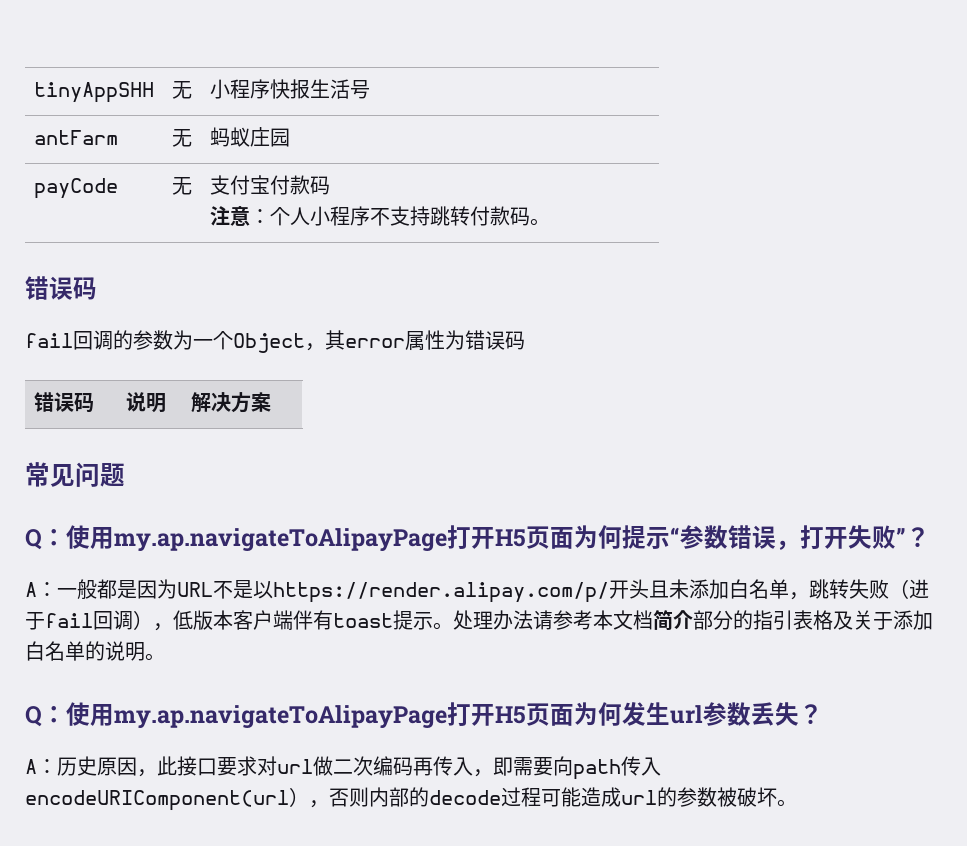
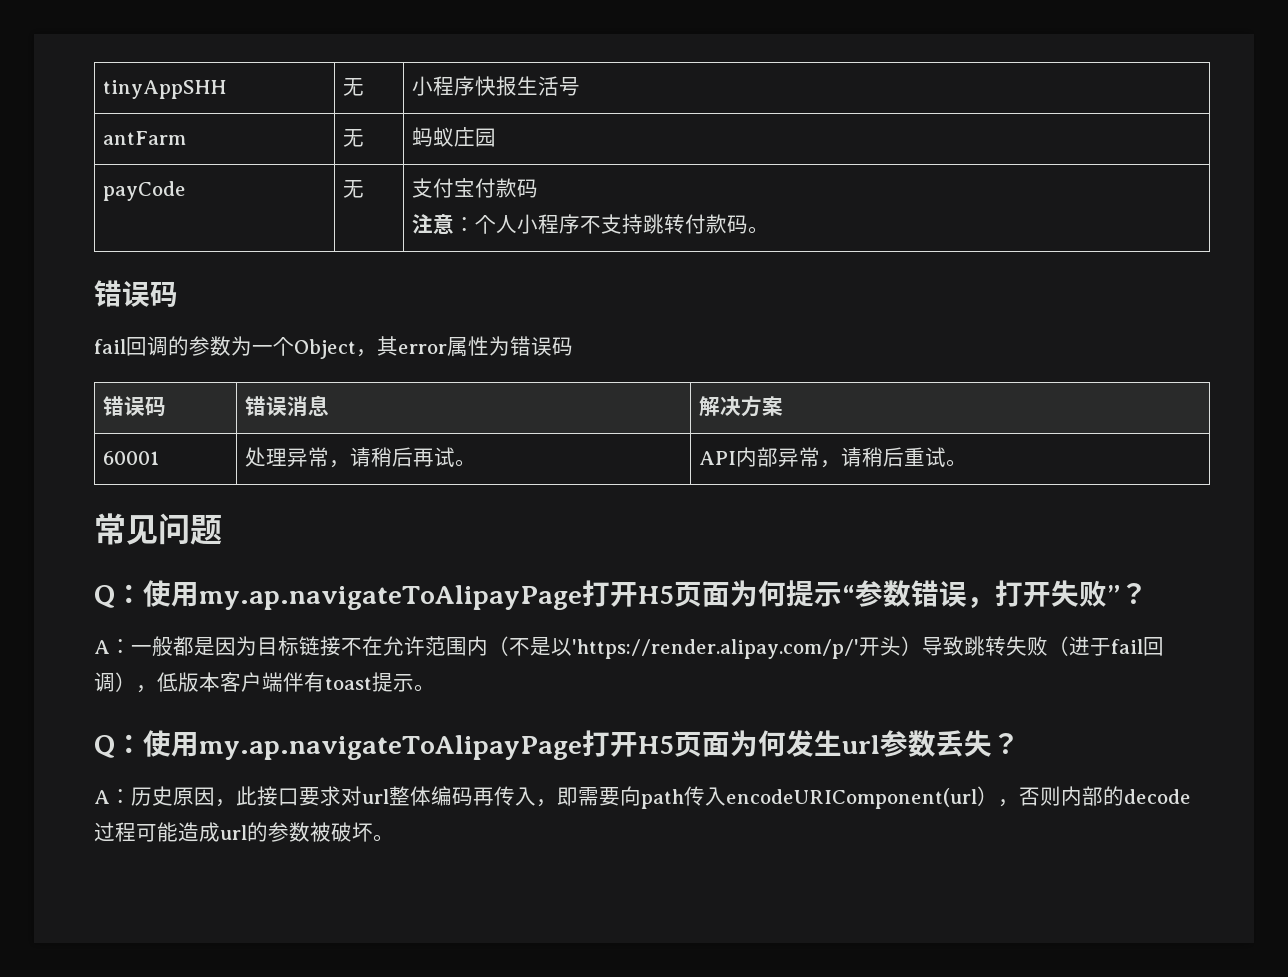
[125,392,166,413] 说明 -> [245,395,330,417] 错误消息
(271, 402) none -> [103,451,160,465] [245,447,477,468] [699,447,968,468] // 60001 | 处理异常，请稍后再试。 | API内部异常，请稍后重试。
[177,579,809,603] URL不是以https://render.alipay.com/p/开头且未添加白名单， -> [257,636,964,659] 目标链接不在允许范围内（不是以'https://render.alipay.com/p/'开头）导致
[453,610,933,631] [25,641,165,661] 处理办法请参考本文档简介部分的指引表格及关于添加白名单的说明。 -> (435, 688) none
[313,756,373,776] 做二次 -> [389,786,431,806] 整体

